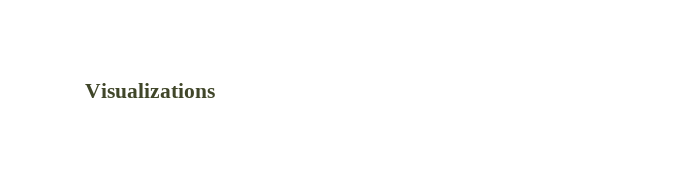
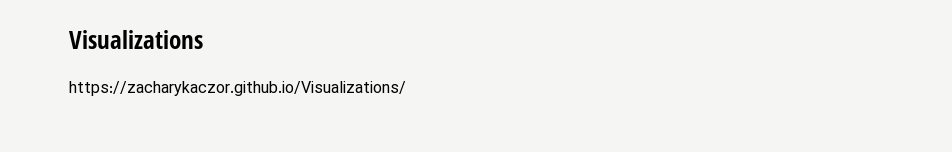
(215, 90) none -> [69,81,406,96] // https://zacharykaczor.github.io/Visualizations/

